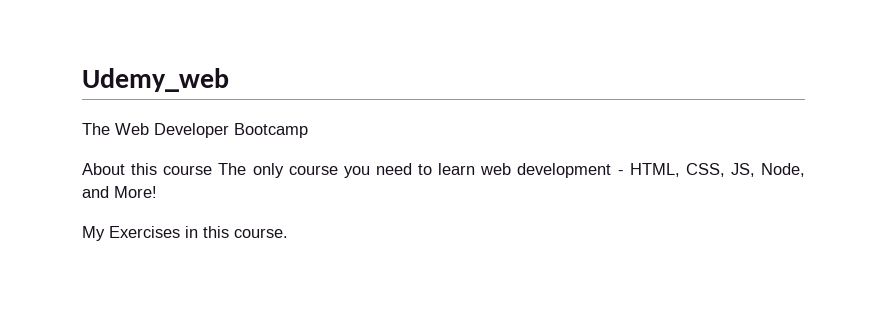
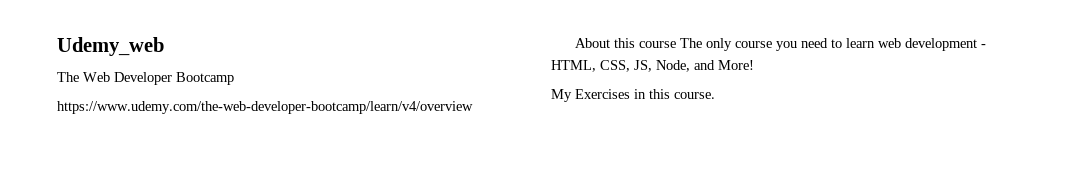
(308, 130) none -> [57,101,473,114] // https://www.udemy.com/the-web-developer-bootcamp/learn/v4/overview

